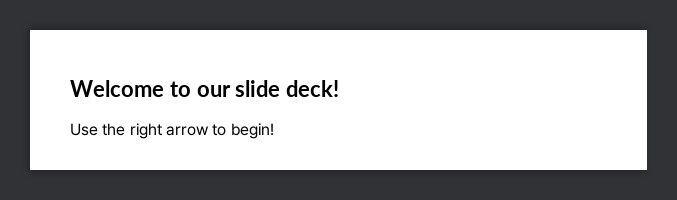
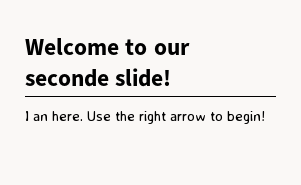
[235,80,340,97] slide deck! // -> [25,68,172,87] [25,111,83,121] seconde slide! // I an here.

